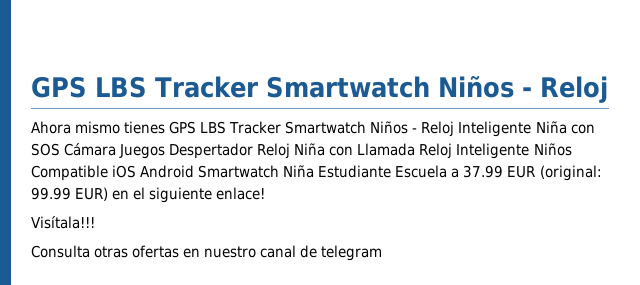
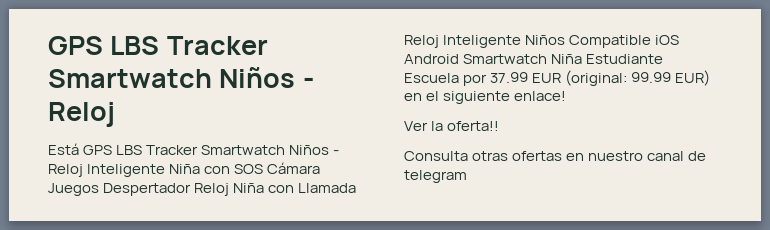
[31,121,166,134] Ahora mismo tienes -> [48,143,79,155] Está
[451,168,460,178] a -> [463,74,488,86] por
[31,216,95,229] Visítala!!! -> [404,121,500,131] Ver la oferta!!

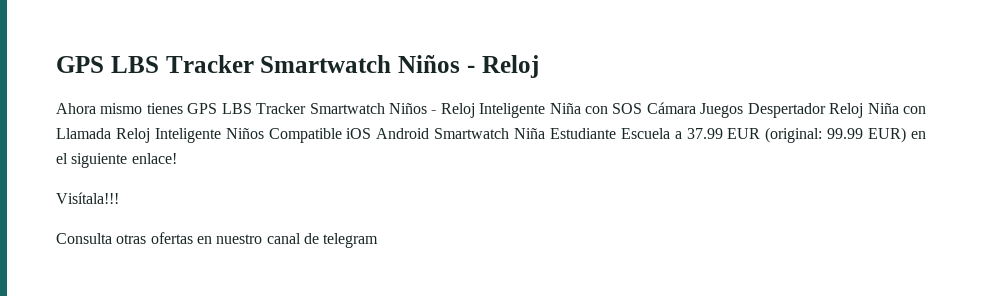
[48,143,79,155] Está -> [56,103,183,114] Ahora mismo tienes
[463,74,488,86] por -> [674,131,682,139] a
[404,121,500,131] Ver la oferta!! -> [56,192,119,204] Visítala!!!

